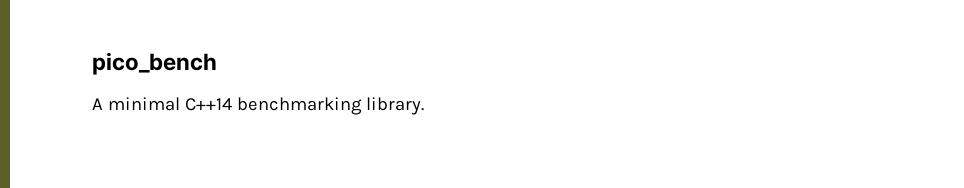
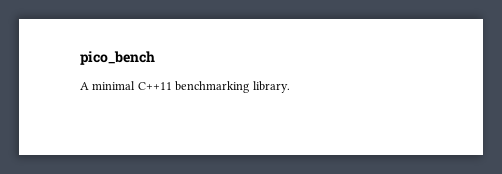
[184,98,232,111] C++14 -> [137,82,172,90] C++11

